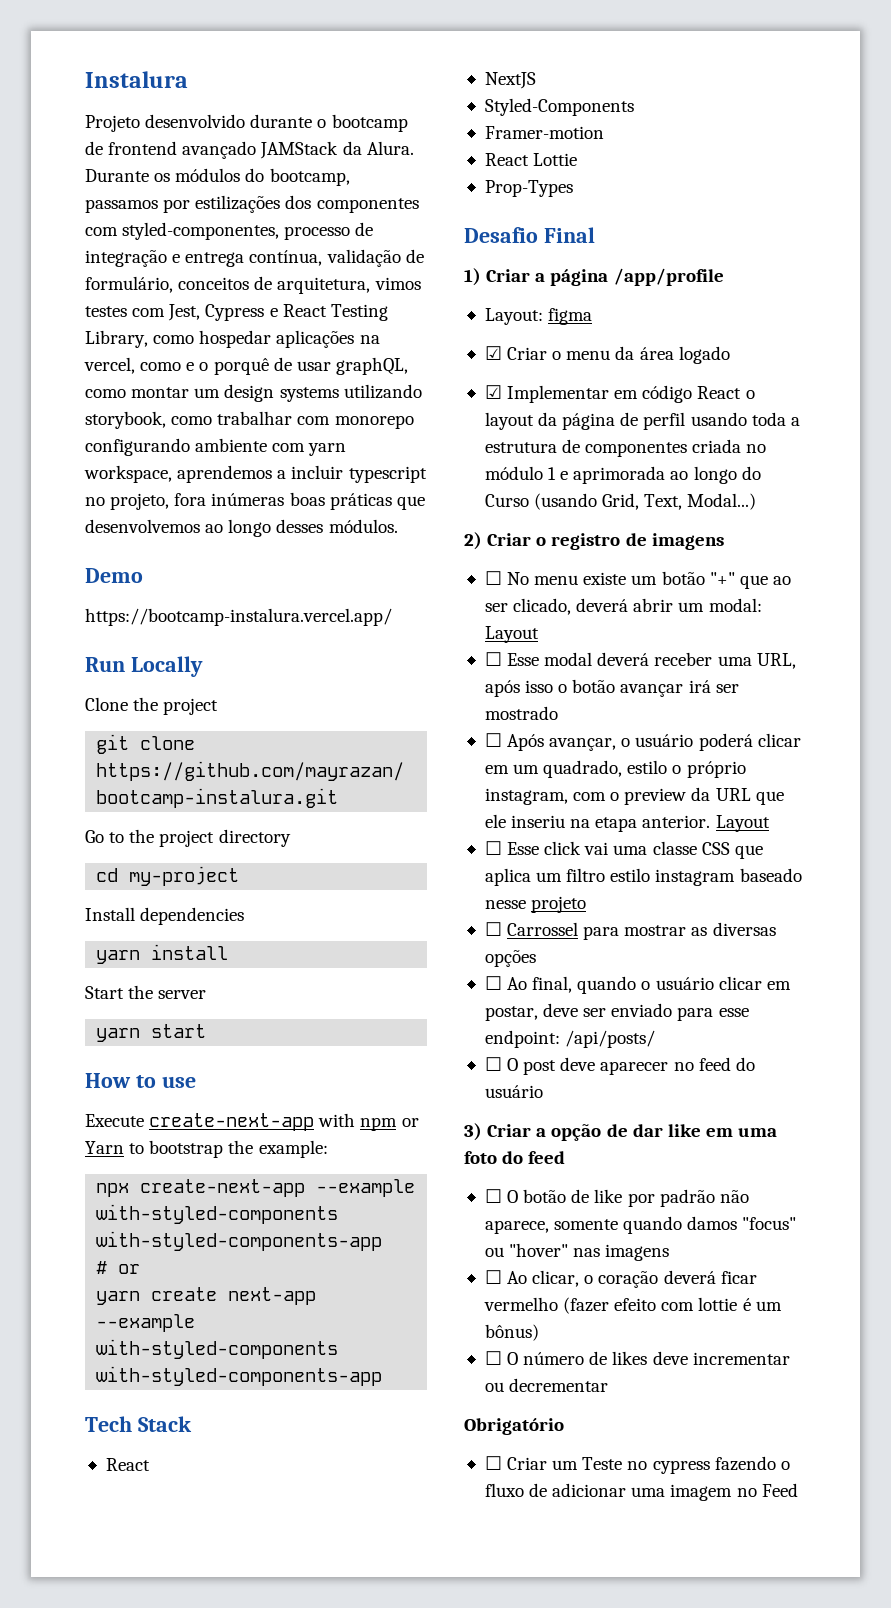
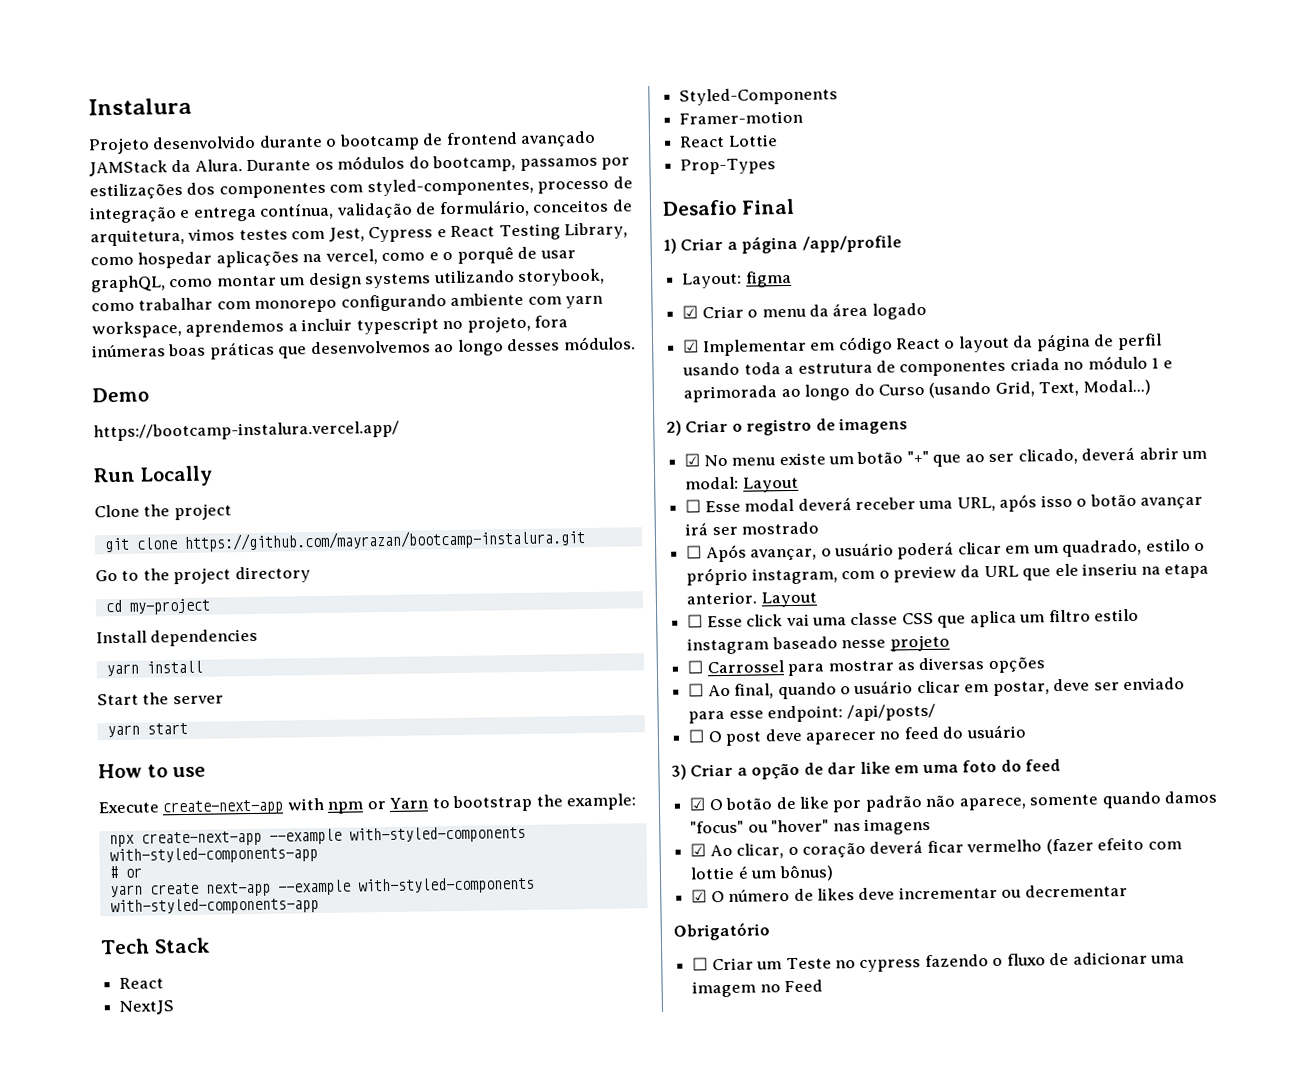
[484,571,502,585] ☐ -> [684,453,701,467] ☑
[484,1189,502,1203] ☐ -> [689,797,707,811] ☑
[484,1270,502,1284] ☐ -> [690,843,707,857] ☑
[484,1351,502,1365] ☐ -> [691,889,708,903] ☑

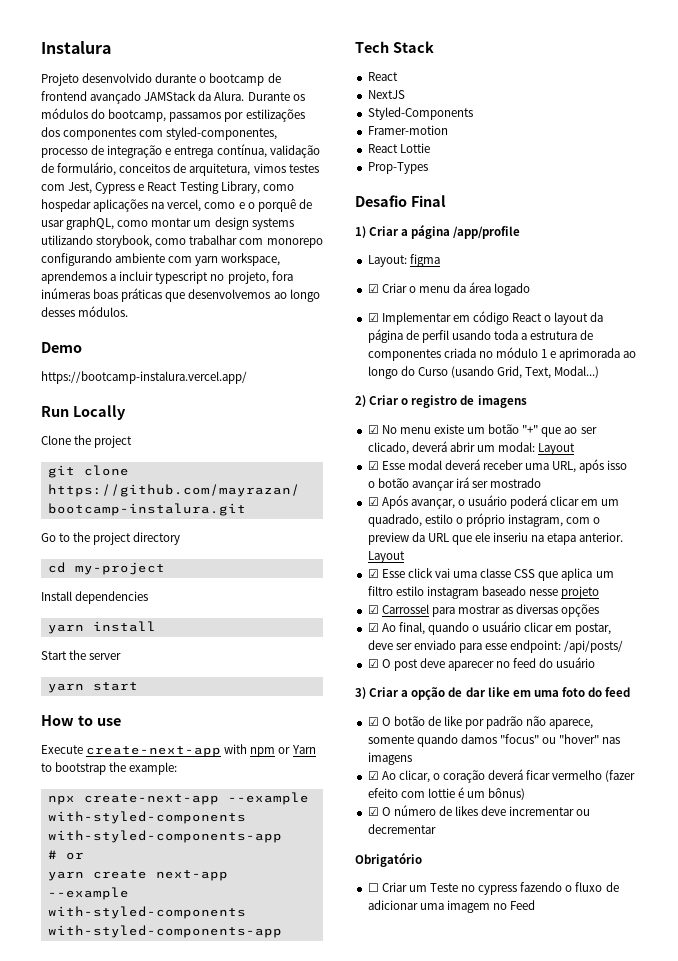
[685,499,702,513] ☐ -> [367,461,379,470] ☑
[686,545,703,559] ☐ -> [367,497,379,506] ☑
[687,614,704,628] ☐ -> [367,569,379,578] ☑
[687,660,704,674] ☐ -> [367,605,379,614] ☑
[688,683,705,697] ☐ -> [367,623,379,632] ☑
[688,729,705,743] ☐ -> [367,659,379,668] ☑

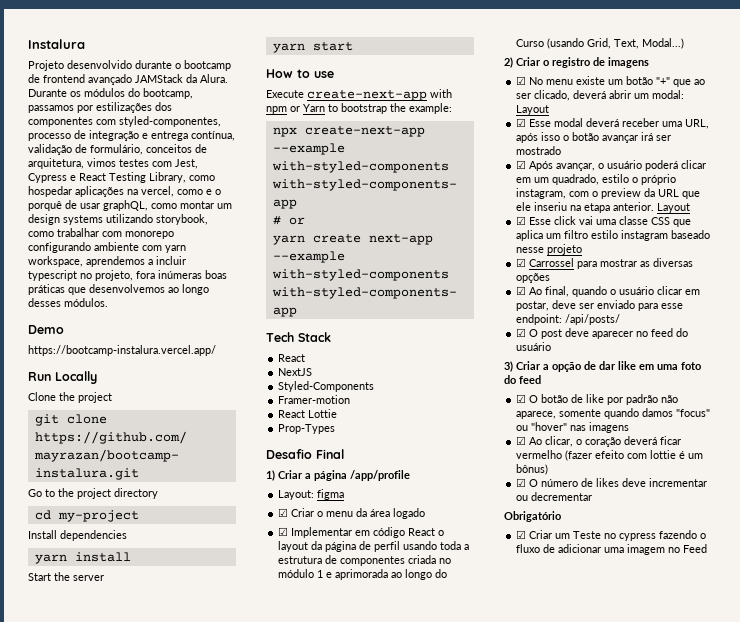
[367,883,379,892] ☐ -> [516,530,527,539] ☑

